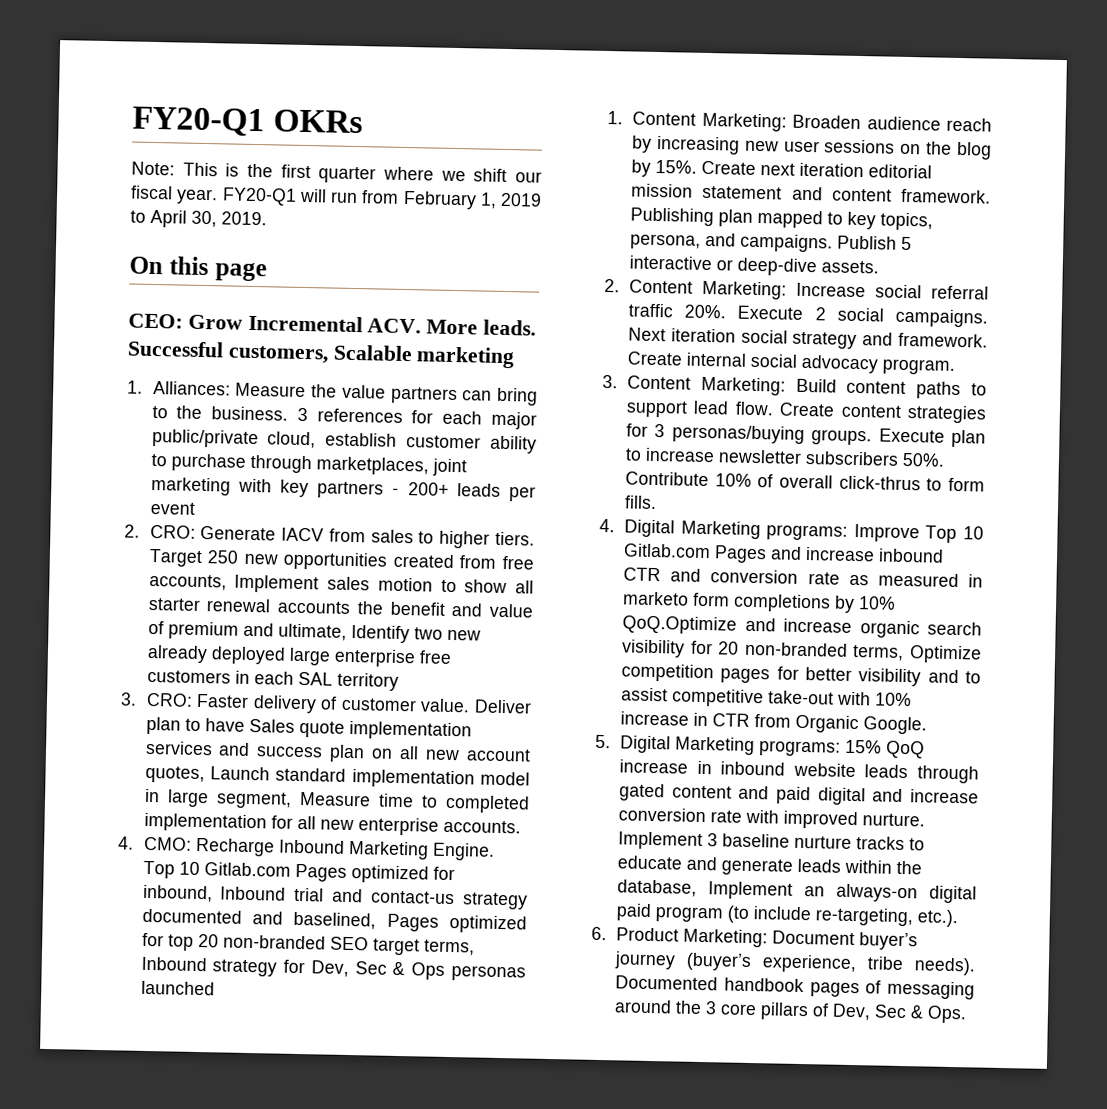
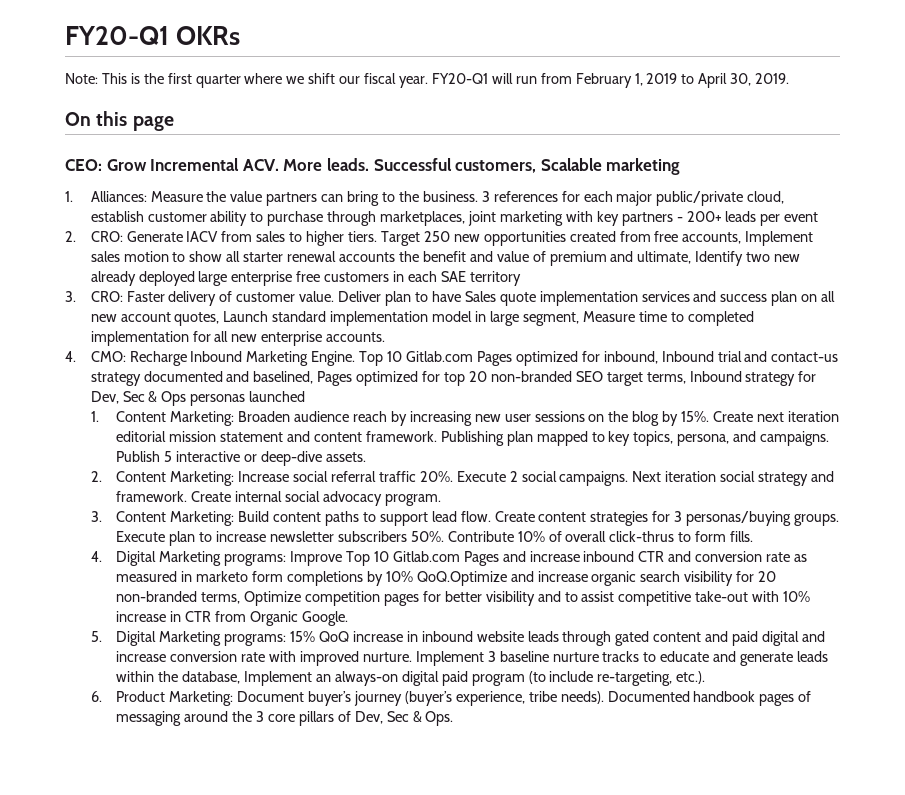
[297,671,333,686] SAL -> [440,271,466,282] SAE

